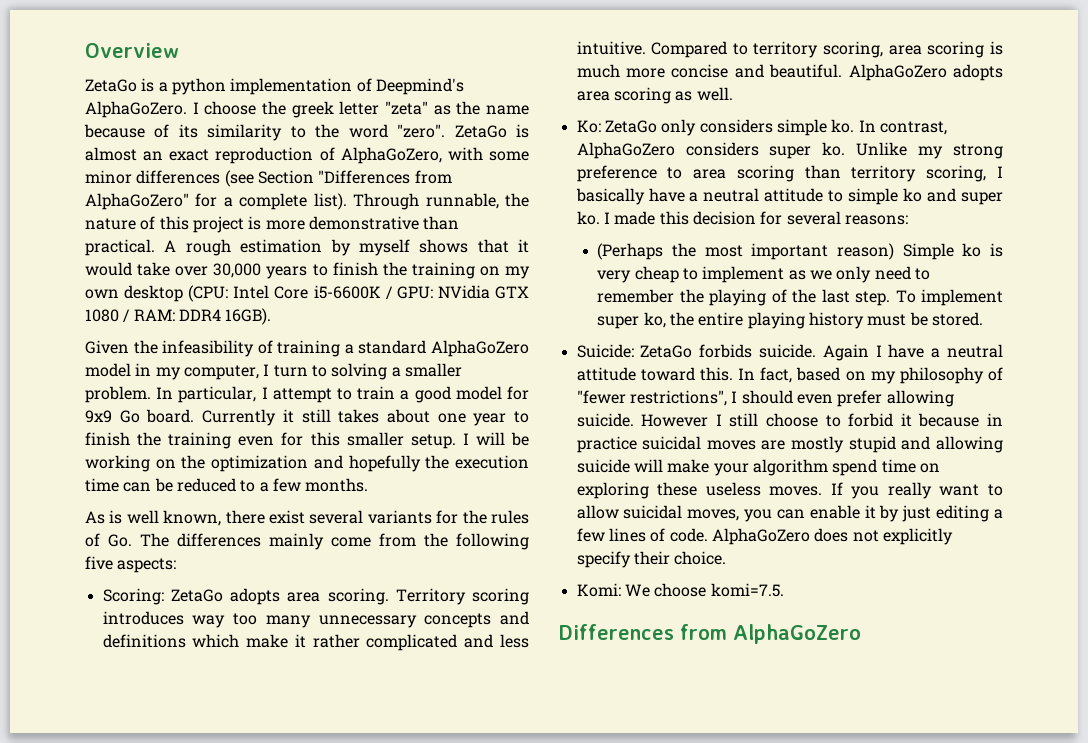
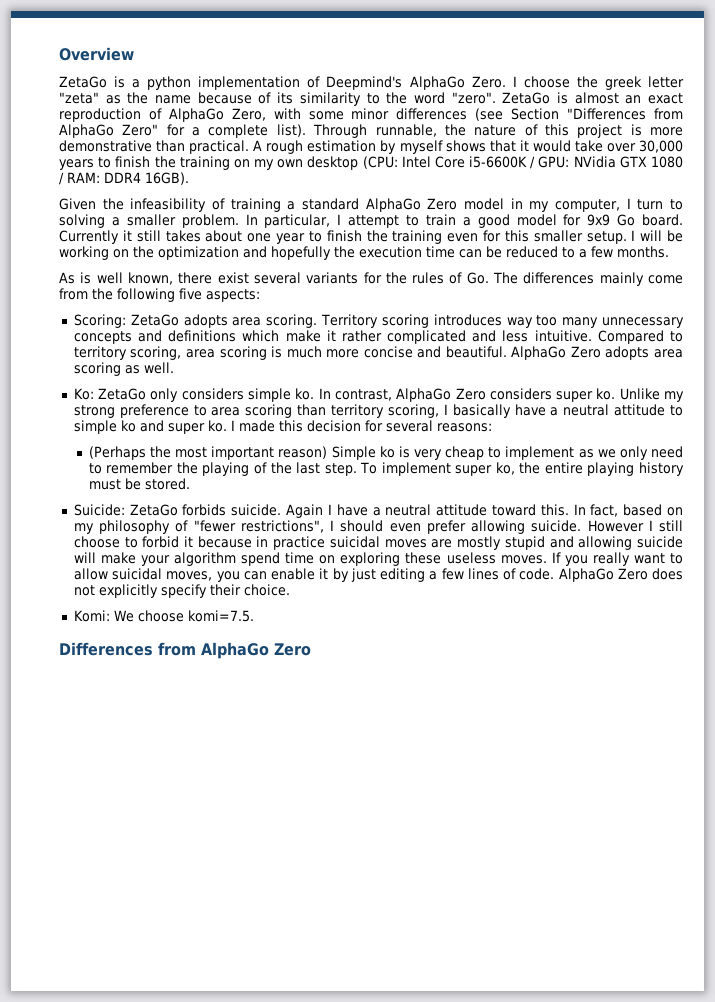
[85,101,187,118] AlphaGoZero. -> [409,76,506,90] AlphaGo Zero.
[340,147,442,164] AlphaGoZero, -> [168,108,266,122] AlphaGo Zero,
[85,193,189,210] AlphaGoZero" -> [59,124,159,138] AlphaGo Zero"
[431,340,529,357] AlphaGoZero -> [365,198,458,212] AlphaGo Zero
[848,64,947,81] AlphaGoZero -> [511,346,601,360] AlphaGo Zero
[576,142,675,159] AlphaGoZero -> [396,388,486,402] AlphaGo Zero
[711,528,810,545] AlphaGoZero -> [558,568,648,582] AlphaGo Zero
[733,624,861,644] AlphaGoZero -> [201,642,311,659] AlphaGo Zero

